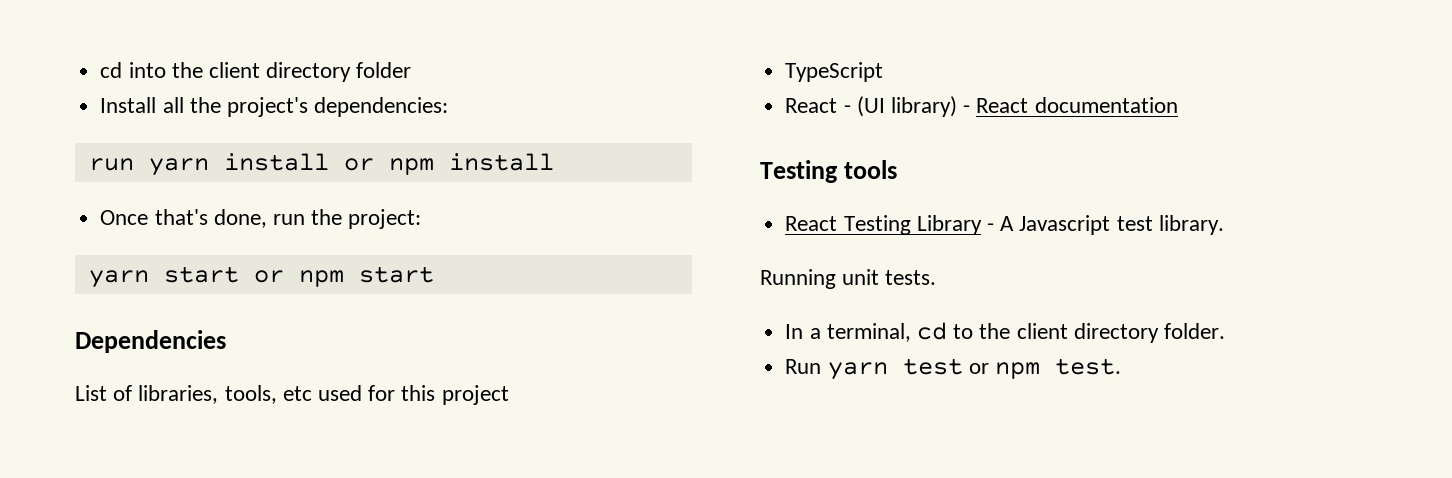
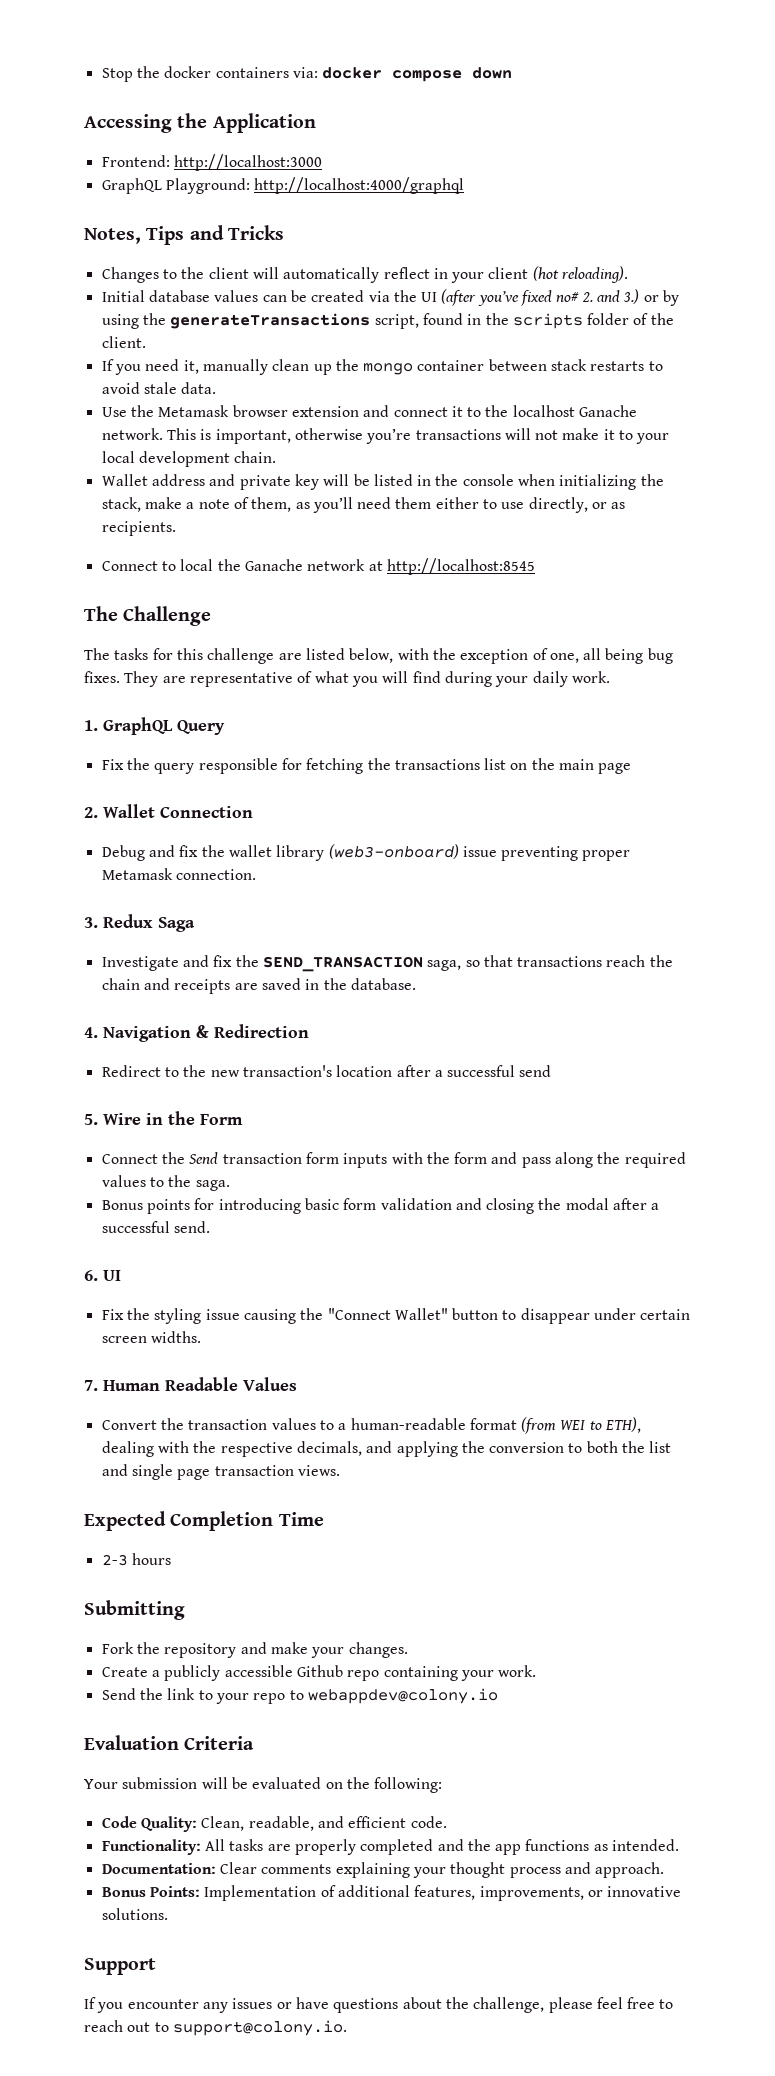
[100,62,412,82] [100,97,449,117] [88,153,554,176] [100,209,422,229] [88,266,434,288] [75,330,226,353] [75,385,509,405] [785,62,884,82] [785,96,1178,117] [760,160,898,183] [785,215,1224,235] [760,269,937,289] [785,322,1225,343] [785,358,1121,380] cd into the client directory folder // Install all the project's dependencies: // run yarn install or npm install // Once that's done, run the project: // yarn start or npm start // Dependencies // List of libraries, tools, etc used for this project // TypeScript // React - (UI library) - React documentation // Testing tools // React Testing Library - A Javascript test library. // Running unit tests. // In a terminal, cd to the client directory folder. // Run yarn test or npm test. -> [101,66,513,82] [84,113,316,133] [101,154,322,171] [101,177,465,194] [84,225,285,245] [101,266,629,283] [101,289,680,306] [101,313,674,329] [101,336,146,348] [101,359,663,375] [101,382,217,394] [101,405,638,417] [101,428,670,444] [101,451,277,467] [101,474,664,490] [101,497,626,513] [101,521,176,536] [101,558,535,575] [84,606,212,626] [84,648,673,664] [84,671,610,687] [84,717,225,735] [101,758,632,774] [84,804,253,818] [101,844,631,861] [101,868,256,880] [84,914,195,932] [101,955,673,972] [101,978,416,994] [84,1024,309,1042] [101,1065,552,1077] [84,1111,243,1125] [101,1152,686,1168] [101,1175,230,1191] [101,1198,660,1214] [101,1221,210,1233] [84,1270,121,1281] [101,1308,691,1324] [101,1331,201,1343] [84,1377,297,1391] [101,1417,642,1434] [101,1441,672,1457] [101,1464,340,1480] [84,1511,324,1531] [101,1553,171,1566] [84,1600,185,1620] [101,1642,408,1658] [101,1665,537,1681] [101,1688,498,1704] [84,1735,255,1750] [84,1777,443,1793] [101,1816,447,1832] [101,1839,680,1855] [101,1862,665,1878] [101,1885,682,1901] [101,1908,168,1920] [84,1958,156,1975] [84,1997,674,2013] [84,2020,347,2036] Stop the docker containers via: docker compose down // Accessing the Application // Frontend: http://localhost:3000 // GraphQL Playground: http://localhost:4000/graphql // Notes, Tips and Tricks // Changes to the client will automatically reflect in your client (hot reloading). // Initial database values can be created via the UI (after you’ve fixed no# 2. and 3.) or by using the generateTransactions script, found in the scripts folder of the client. // If you need it, manually clean up the mongo container between stack restarts to avoid stale data. // Use the Metamask browser extension and connect it to the localhost Ganache network. This is important, otherwise you’re transactions will not make it to your local development chain. // Wallet address and private key will be listed in the console when initializing the stack, make a note of them, as you’ll need them either to use directly, or as recipients. // Connect to local the Ganache network at http://localhost:8545 // The Challenge // The tasks for this challenge are listed below, with the exception of one, all being bug fixes. They are representative of what you will find during your daily work. // 1. GraphQL Query // Fix the query responsible for fetching the transactions list on the main page // 2. Wallet Connection // Debug and fix the wallet library (web3-onboard) issue preventing proper Metamask connection. // 3. Redux Saga // Investigate and fix the SEND_TRANSACTION saga, so that transactions reach the chain and receipts are saved in the database. // 4. Navigation & Redirection // Redirect to the new transaction's location after a successful send // 5. Wire in the Form // Connect the Send transaction form inputs with the form and pass along the required values to the saga. // Bonus points for introducing basic form validation and closing the modal after a successful send. // 6. UI // Fix the styling issue causing the "Connect Wallet" button to disappear under certain screen widths. // 7. Human Readable Values // Convert the transaction values to a human-readable format (from WEI to ETH), dealing with the respective decimals, and applying the conversion to both the list and single page transaction views. // Expected Completion Time // 2-3 hours // Submitting // Fork the repository and make your changes. // Create a publicly accessible Github repo containing your work. // Send the link to your repo to webappdev@colony.io // Evaluation Criteria // Your submission will be evaluated on the following: // Code Quality: Clean, readable, and efficient code. // Functionality: All tasks are properly completed and the app functions as intended. // Documentation: Clear comments explaining your thought process and approach. // Bonus Points: Implementation of additional features, improvements, or innovative solutions. // Support // If you encounter any issues or have questions about the challenge, please feel free to reach out to support@colony.io.

